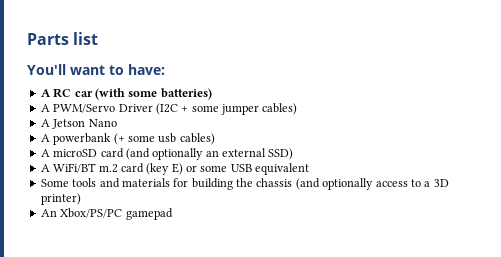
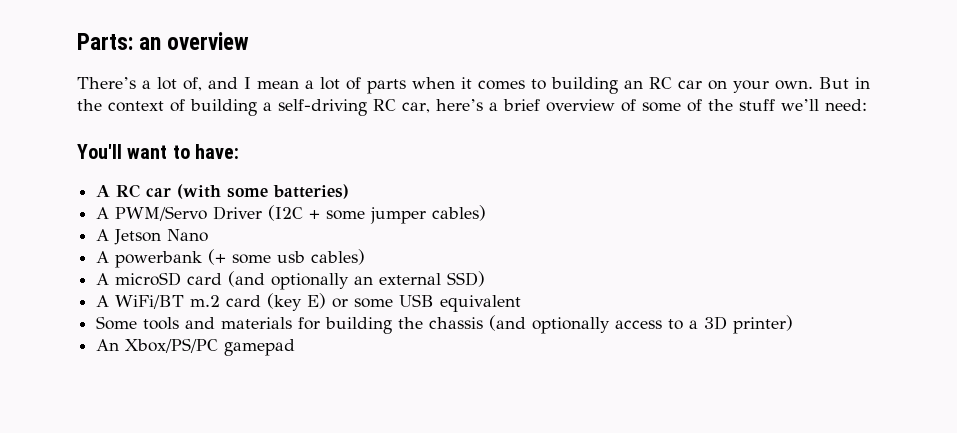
[27,32,99,45] Parts list -> [77,32,250,50] [77,77,870,94] [77,99,867,116] Parts: an overview // There’s a lot of, and I mean a lot of parts when it comes to building an RC car on your own. But in the context of building a self-driving RC car, here’s a brief overview of some of the stuff we’ll need:

